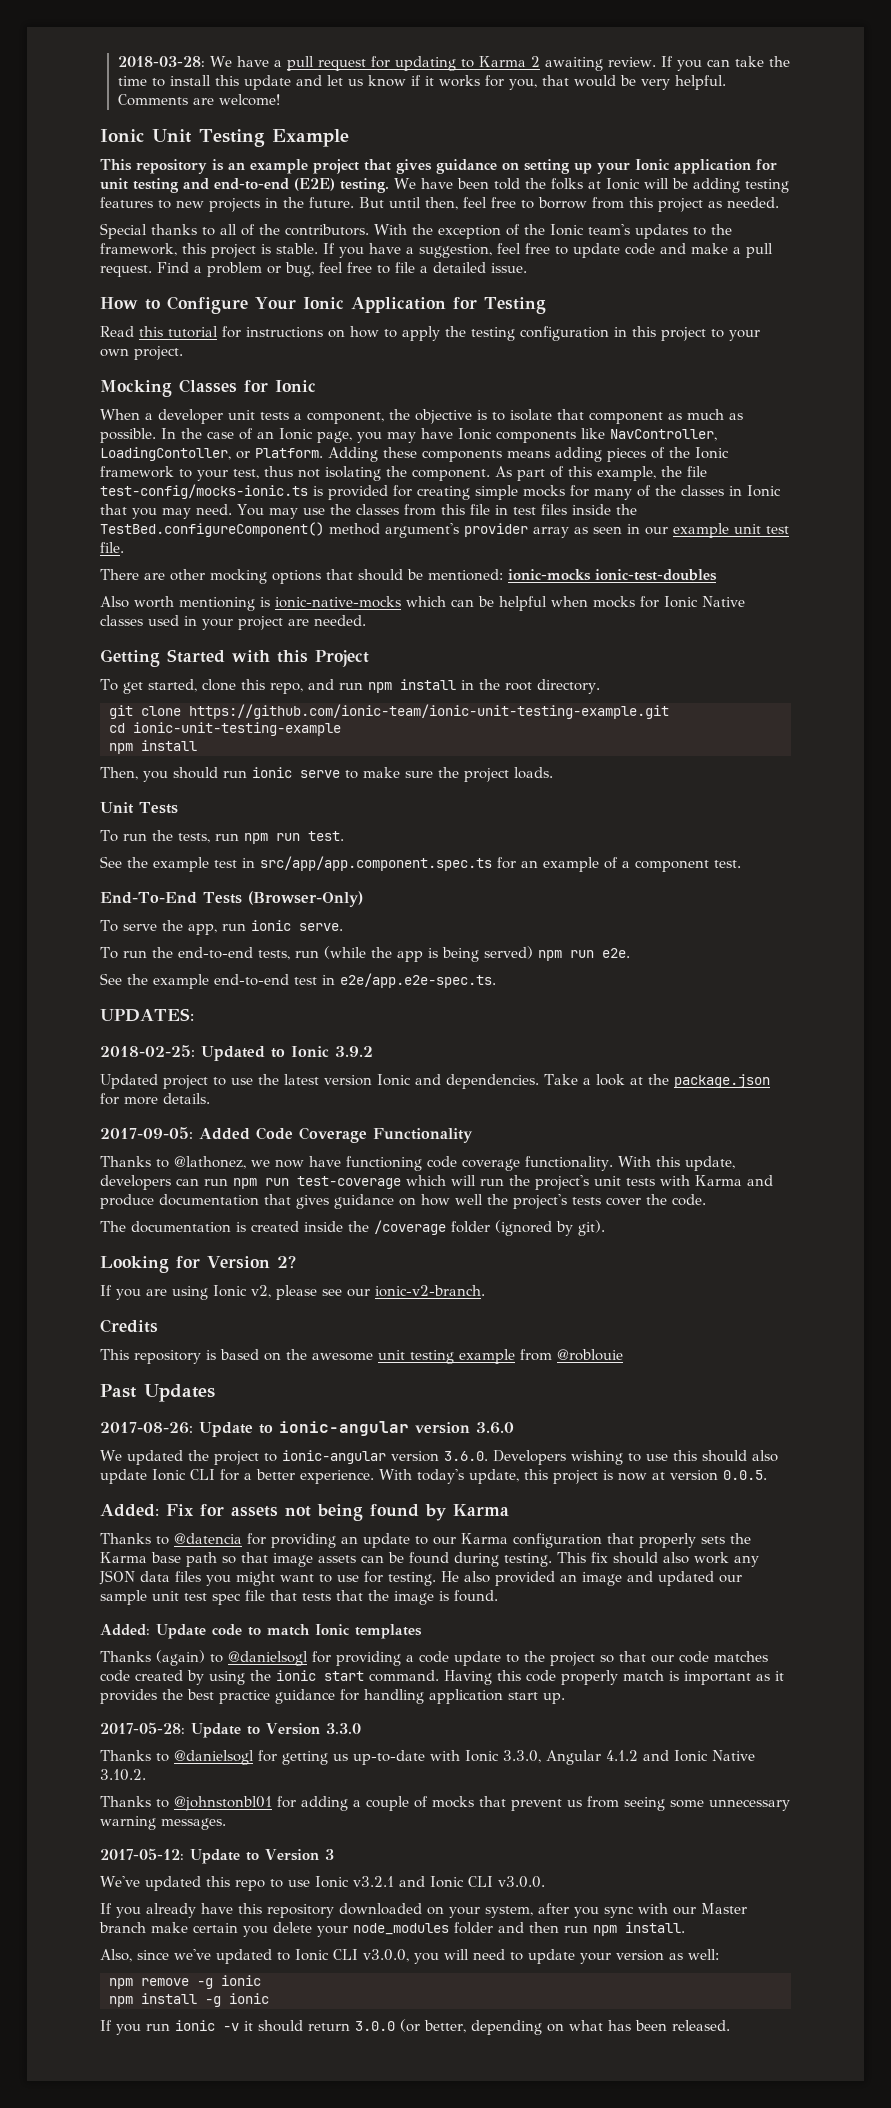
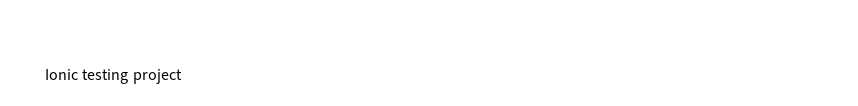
[117,56,790,71] [117,75,726,90] [117,94,280,106] [100,129,349,147] [100,159,777,174] [100,178,789,193] [100,197,779,212] [100,223,732,239] [100,243,773,258] [100,262,527,277] [100,296,546,314] [100,326,760,341] [100,346,183,360] [100,379,316,397] [100,409,743,424] [100,428,717,443] [100,447,729,462] [100,466,707,481] [100,484,781,500] [100,504,637,519] [100,522,789,538] [100,542,124,553] [100,569,717,584] [100,596,745,611] [100,615,366,630] [100,649,369,667] [100,679,600,694] [109,704,669,719] [109,722,341,736] [109,740,197,754] [100,767,553,782] [100,802,178,814] [100,830,344,844] [100,856,741,872] [100,891,363,907] [100,920,343,935] [100,946,630,962] [100,973,496,989] [100,1008,194,1022] [100,1045,373,1061] [100,1074,770,1089] [100,1093,210,1105] [100,1127,473,1143] [100,1156,735,1171] [100,1175,773,1190] [100,1194,706,1209] [100,1220,605,1236] [100,1255,296,1273] [100,1285,485,1300] [100,1319,158,1333] [100,1349,623,1364] [100,1384,215,1402] [100,1421,514,1437] [100,1450,778,1465] [100,1469,767,1484] [100,1504,509,1521] [100,1533,751,1548] [100,1552,759,1567] [99,1570,742,1586] [100,1590,498,1605] [100,1624,422,1639] [100,1650,768,1666] [100,1670,784,1685] [100,1689,565,1704] [100,1722,361,1738] [100,1750,755,1765] [100,1769,146,1781] [100,1796,790,1811] [100,1816,226,1830] [100,1848,334,1864] [100,1876,545,1891] [100,1903,747,1918] [99,1922,685,1937] [100,1949,719,1964] [109,1975,261,1989] [109,1993,269,2007] [100,2019,730,2035] 2018-03-28: We have a pull request for updating to Karma 2 awaiting review. If you can take the time to install this update and let us know if it works for you, that would be very helpful. Comments are welcome! // Ionic Unit Testing Example // This repository is an example project that gives guidance on setting up your Ionic application for unit testing and end-to-end (E2E) testing. We have been told the folks at Ionic will be adding testing features to new projects in the future. But until then, feel free to borrow from this project as needed. // Special thanks to all of the contributors. With the exception of the Ionic team's updates to the framework, this project is stable. If you have a suggestion, feel free to update code and make a pull request. Find a problem or bug, feel free to file a detailed issue. // How to Configure Your Ionic Application for Testing // Read this tutorial for instructions on how to apply the testing configuration in this project to your own project. // Mocking Classes for Ionic // When a developer unit tests a component, the objective is to isolate that component as much as possible. In the case of an Ionic page, you may have Ionic components like NavController, LoadingContoller, or Platform. Adding these components means adding pieces of the Ionic framework to your test, thus not isolating the component. As part of this example, the file test-config/mocks-ionic.ts is provided for creating simple mocks for many of the classes in Ionic that you may need. You may use the classes from this file in test files inside the TestBed.configureComponent() method argument's provider array as seen in our example unit test file. // There are other mocking options that should be mentioned: ionic-mocks ionic-test-doubles // Also worth mentioning is ionic-native-mocks which can be helpful when mocks for Ionic Native classes used in your project are needed. // Getting Started with this Project // To get started, clone this repo, and run npm install in the root directory. // git clone https://github.com/ionic-team/ionic-unit-testing-example.git // cd ionic-unit-testing-example // npm install // Then, you should run ionic serve to make sure the project loads. // Unit Tests // To run the tests, run npm run test. // See the example test in src/app/app.component.spec.ts for an example of a component test. // End-To-End Tests (Browser-Only) // To serve the app, run ionic serve. // To run the end-to-end tests, run (while the app is being served) npm run e2e. // See the example end-to-end test in e2e/app.e2e-spec.ts. // UPDATES: // 2018-02-25: Updated to Ionic 3.9.2 // Updated project to use the latest version Ionic and dependencies. Take a look at the package.json for more details. // 2017-09-05: Added Code Coverage Functionality // Thanks to @lathonez, we now have functioning code coverage functionality. With this update, developers can run npm run test-coverage which will run the project's unit tests with Karma and produce documentation that gives guidance on how well the project's tests cover the code. // The documentation is created inside the /coverage folder (ignored by git). // Looking for Version 2? // If you are using Ionic v2, please see our ionic-v2-branch. // Credits // This repository is based on the awesome unit testing example from @roblouie // Past Updates // 2017-08-26: Update to ionic-angular version 3.6.0 // We updated the project to ionic-angular version 3.6.0. Developers wishing to use this should also update Ionic CLI for a better experience. With today's update, this project is now at version 0.0.5. // Added: Fix for assets not being found by Karma // Thanks to @datencia for providing an update to our Karma configuration that properly sets the Karma base path so that image assets can be found during testing. This fix should also work any JSON data files you might want to use for testing. He also provided an image and updated our sample unit test spec file that tests that the image is found. // Added: Update code to match Ionic templates // Thanks (again) to @danielsogl for providing a code update to the project so that our code matches code created by using the ionic start command. Having this code properly match is important as it provides the best practice guidance for handling application start up. // 2017-05-28: Update to Version 3.3.0 // Thanks to @danielsogl for getting us up-to-date with Ionic 3.3.0, Angular 4.1.2 and Ionic Native 3.10.2. // Thanks to @johnstonbl01 for adding a couple of mocks that prevent us from seeing some unnecessary warning messages. // 2017-05-12: Update to Version 3 // We've updated this repo to use Ionic v3.2.1 and Ionic CLI v3.0.0. // If you already have this repository downloaded on your system, after you sync with our Master branch make certain you delete your node_modules folder and then run npm install. // Also, since we've updated to Ionic CLI v3.0.0, you will need to update your version as well: // npm remove -g ionic // npm install -g ionic // If you run ionic -v it should return 3.0.0 (or better, depending on what has been released. -> [45,69,182,84] Ionic testing project

